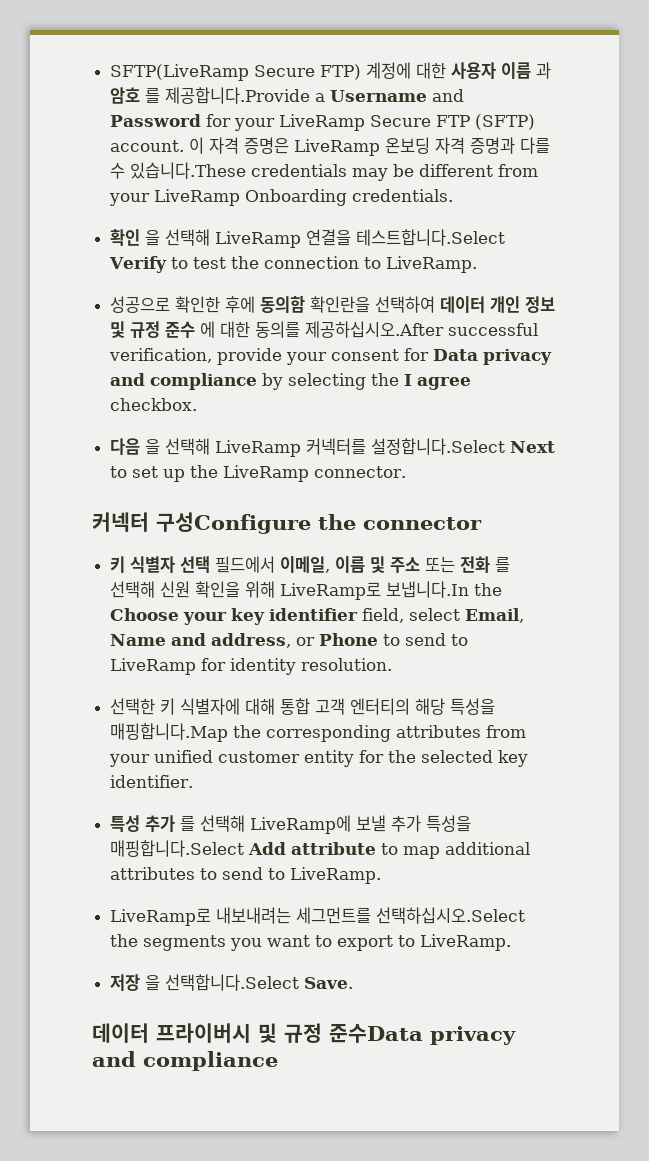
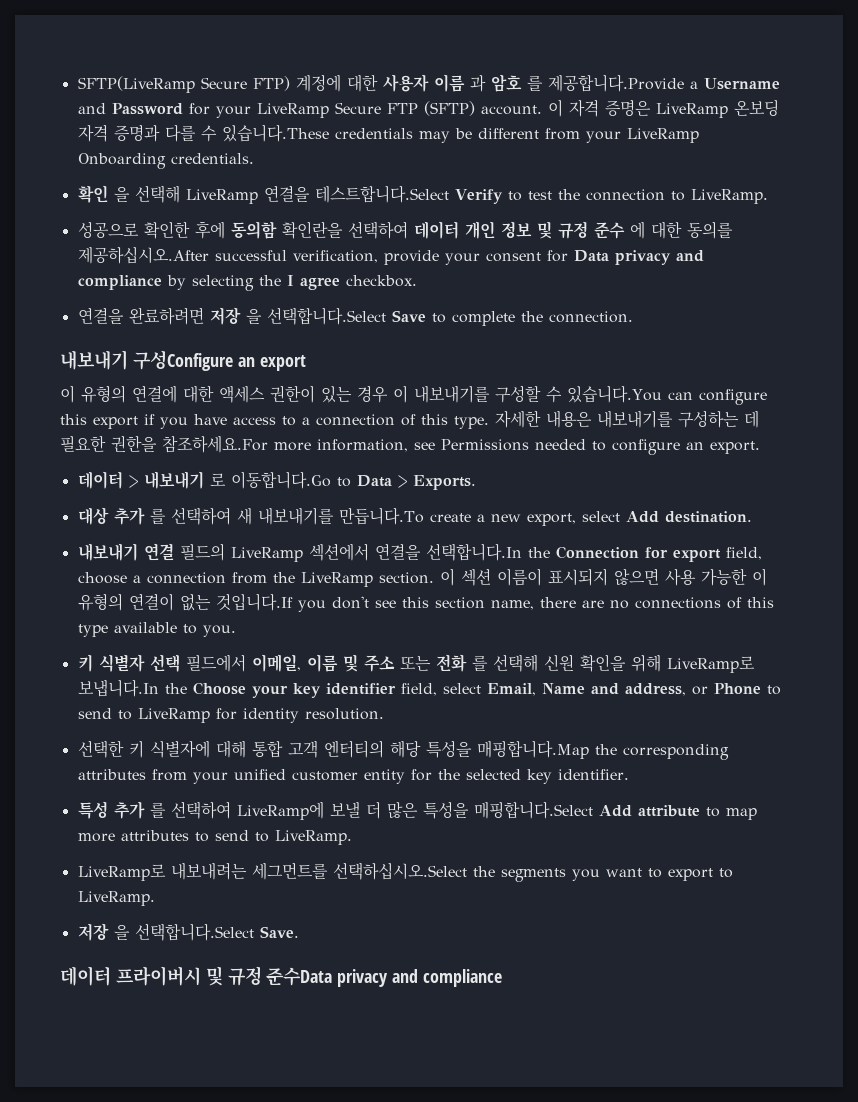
[110,438,556,457] [110,465,407,482] [92,512,482,534] 다음 을 선택해 LiveRamp 커넥터를 설정합니다.Select Next to set up the LiveRamp connector. // 커넥터 구성Configure the connector -> [77,307,633,326] [60,350,306,371] [60,385,767,405] [60,410,759,429] [60,435,760,455] [77,471,476,490] [77,507,752,526] [77,543,762,562] [77,568,767,587] [77,593,774,612] [77,622,236,637] 연결을 완료하려면 저장 을 선택합니다.Select Save to complete the connection. // 내보내기 구성Configure an export // 이 유형의 연결에 대한 액세스 권한이 있는 경우 이 내보내기를 구성할 수 있습니다.You can configure this export if you have access to a connection of this type. 자세한 내용은 내보내기를 구성하는 데 필요한 권한을 참조하세요.For more information, see Permissions needed to configure an export. // 데이터 > 내보내기 로 이동합니다.Go to Data > Exports. // 대상 추가 를 선택하여 새 내보내기를 만듭니다.To create a new export, select Add destination. // 내보내기 연결 필드의 LiveRamp 섹션에서 연결을 선택합니다.In the Connection for export field, choose a connection from the LiveRamp section. 이 섹션 이름이 표시되지 않으면 사용 가능한 이 유형의 연결이 없는 것입니다.If you don't see this section name, there are no connections of this type available to you.
[200,815,246,832] 선택해 -> [170,801,231,819] 선택하여
[391,815,422,832] 추가 -> [365,801,418,819] 더 많은
[445,842,531,855] additional -> [77,833,115,842] more

